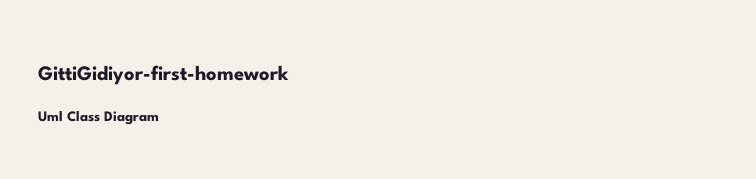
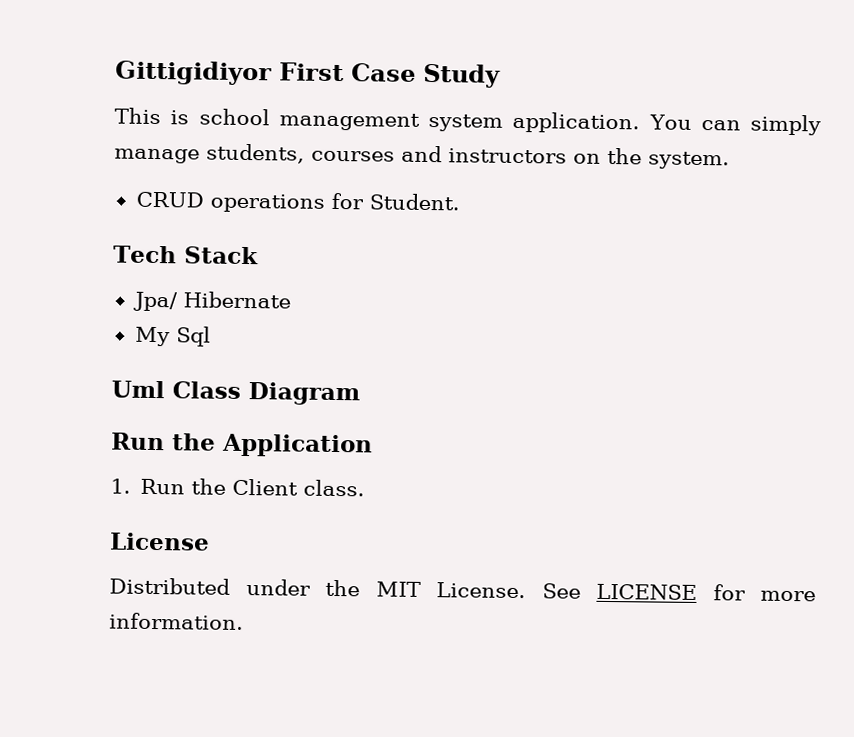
[38,65,289,85] [38,111,159,125] GittiGidiyor-first-homework // Uml Class Diagram -> [115,60,501,88] [114,107,821,136] [114,143,730,170] [135,191,460,213] [113,245,259,265] [132,291,291,312] [134,326,211,347] [111,380,360,406] [111,432,373,458] [110,478,366,497] [109,532,210,551] [109,577,816,602] [109,612,244,630] Gittigidiyor First Case Study // This is school management system application. You can simply manage students, courses and instructors on the system. // CRUD operations for Student. // Tech Stack // Jpa/ Hibernate // My Sql // Uml Class Diagram // Run the Application // 1. Run the Client class. // License // Distributed under the MIT License. See LICENSE for more information.

